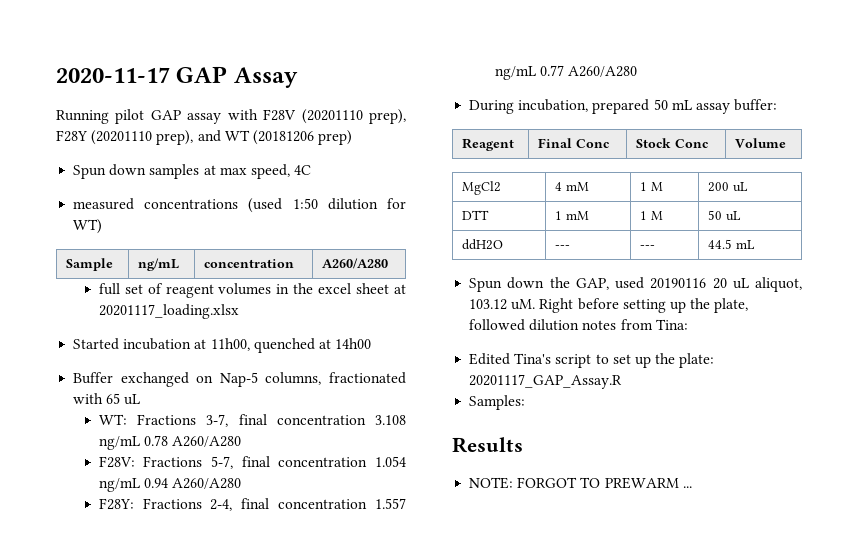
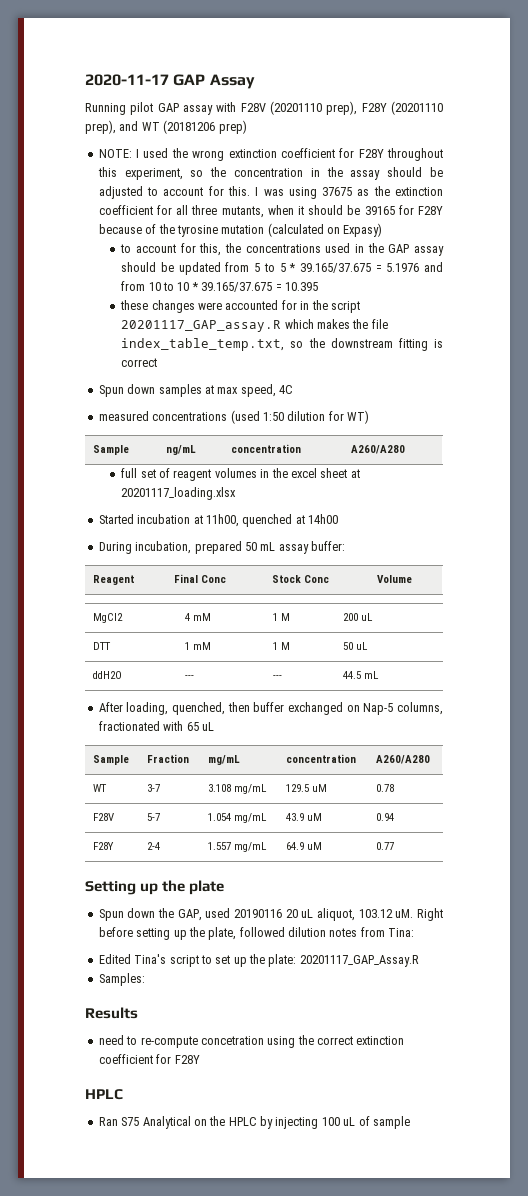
(353, 137) none -> [98,148,443,161] [97,167,443,180] [98,186,443,199] [98,205,443,218] [98,223,383,237] [120,243,444,256] [121,262,443,275] [121,281,318,292] [120,300,360,313] [121,319,388,332] [121,338,444,351] [121,358,158,367] // NOTE: I used the wrong extinction coefficient for F28Y throughout this experiment, so the concentration in the assay should be adjusted to account for this. I was using 37675 as the extinction coefficient for all three mutants, when it should be 39165 for F28Y because of the tyrosine mutation (calculated on Expasy) // to account for this, the concentrations used in the GAP assay should be updated from 5 to 5 * 39.165/37.675 = 5.1976 and from 10 to 10 * 39.165/37.675 = 10.395 // these changes were accounted for in the script 20201117_GAP_assay.R which makes the file index_table_temp.txt, so the downstream fitting is correct
[73,372,406,387] [73,393,141,405] [98,414,406,427] [98,435,242,450] [98,456,406,469] [98,478,242,492] [98,498,406,511] [494,65,638,80] // Buffer exchanged on Nap-5 columns, fractionated with 65 uL // WT: Fractions 3-7, final concentration 3.108 ng/mL 0.78 A260/A280 // F28V: Fractions 5-7, final concentration 1.054 ng/mL 0.94 A260/A280 // F28Y: Fractions 2-4, final concentration 1.557 ng/mL 0.77 A260/A280 -> (338, 519) none
(755, 244) none -> [98,702,443,715] [98,721,214,731] [92,755,129,765] [146,754,189,763] [207,755,240,765] [285,754,356,763] [375,755,430,764] [92,784,107,792] [146,784,160,792] [207,784,267,794] [285,784,327,792] [375,784,394,792] [92,813,114,821] [146,813,160,821] [207,813,267,823] [285,813,322,821] [375,813,394,821] [92,842,114,850] [146,842,160,850] [207,842,267,852] [285,842,322,850] [375,842,394,850] [85,880,225,895] // After loading, quenched, then buffer exchanged on Nap-5 columns, fractionated with 65 uL // Sample | Fraction | mg/mL | concentration | A260/A280 // WT | 3-7 | 3.108 mg/mL | 129.5 uM | 0.78 // F28V | 5-7 | 1.054 mg/mL | 43.9 uM | 0.94 // F28Y | 2-4 | 1.557 mg/mL | 64.9 uM | 0.77 // Setting up the plate
[469,477,692,489] NOTE: FORGOT TO PREWARM ... -> [98,1035,405,1048] [98,1054,200,1064] [85,1089,123,1100] [98,1116,410,1129] need to re-compute concetration using the correct extinction coefficient for F28Y // HPLC // Ran S75 Analytical on the HPLC by injecting 100 uL of sample

